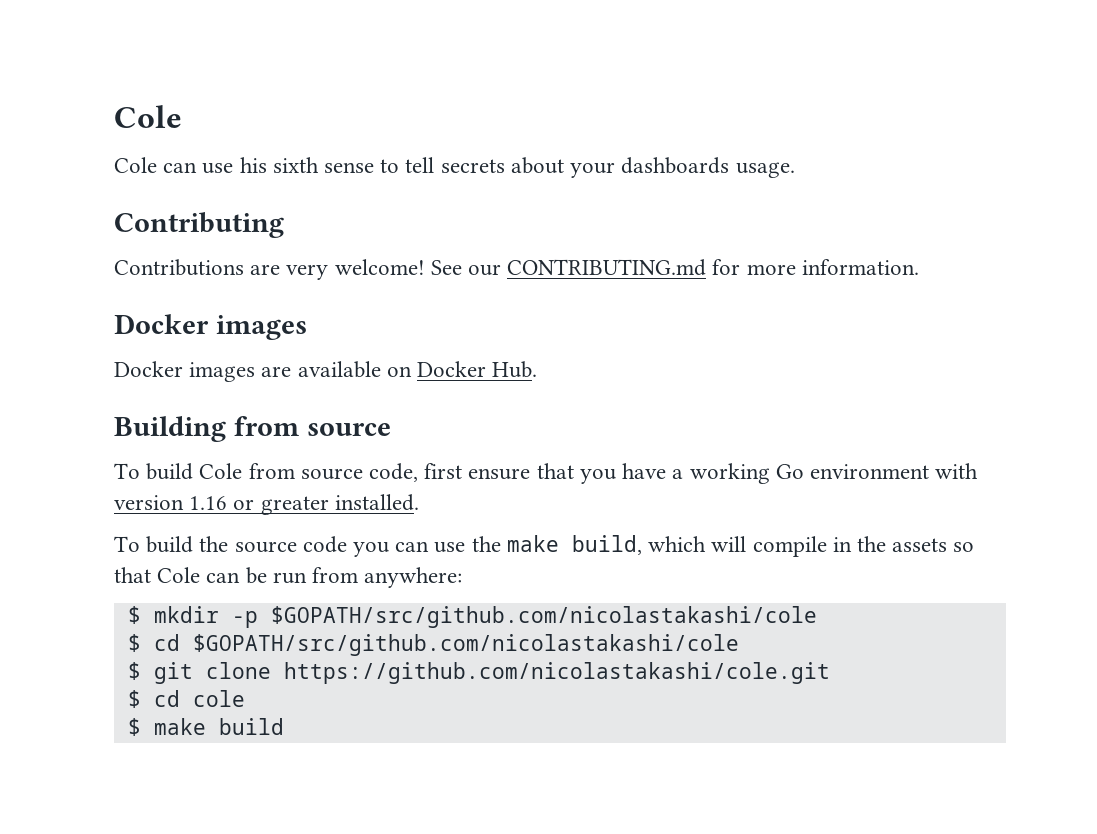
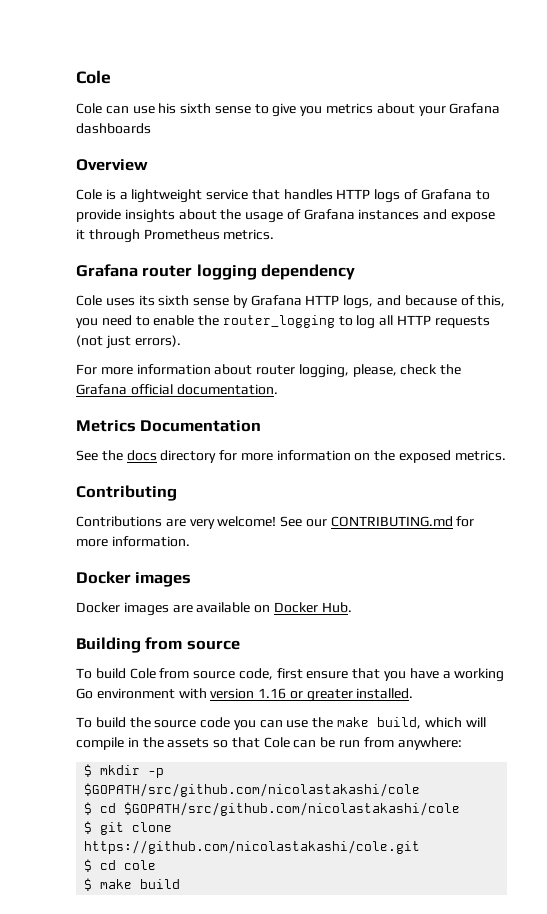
[405,157,505,173] tell secrets -> [272,103,374,117] give you metrics
(616, 170) none -> [449,103,501,114] Grafana
[735,162,795,178] usage. -> [76,159,148,171] [76,189,490,203] [76,209,496,223] [76,229,275,243] [76,264,356,280] [76,295,506,309] [76,315,490,329] [76,335,181,349] [76,364,462,378] [76,384,278,395] [76,420,262,432] [76,450,506,463] // Overview // Cole is a lightweight service that handles HTTP logs of Grafana to provide insights about the usage of Grafana instances and expose it through Prometheus metrics. // Grafana router logging dependency // Cole uses its sixth sense by Grafana HTTP logs, and because of this, you need to enable the router_logging to log all HTTP requests (not just errors). // For more information about router logging, please, check the Grafana official documentation. // Metrics Documentation // See the docs directory for more information on the exposed metrics.

